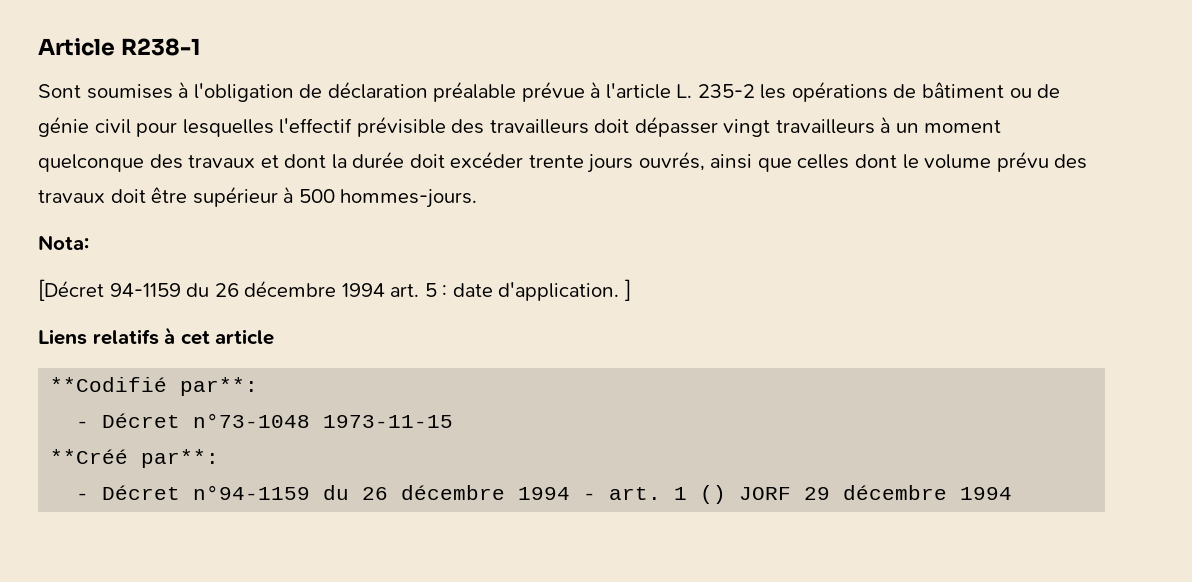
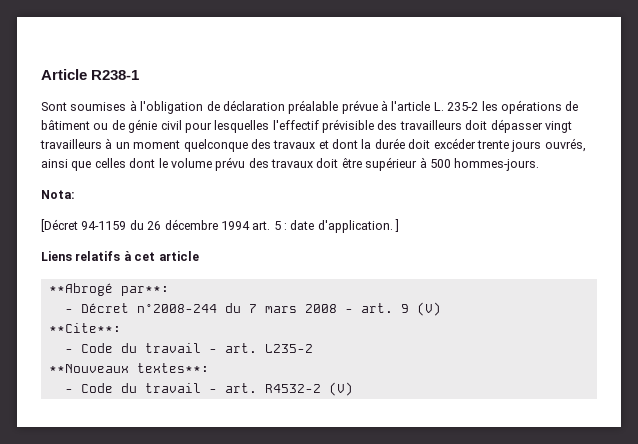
[50,377,259,396] [76,413,454,428] [50,449,220,468] [76,485,1013,504] **Codifié par**: // - Décret n°73-1048 1973-11-15 // **Créé par**: // - Décret n°94-1159 du 26 décembre 1994 - art. 1 () JORF 29 décembre 1994 -> [48,283,169,296] [64,302,441,316] [48,323,121,333] [64,343,313,353] [48,363,209,373] [64,382,353,396] **Abrogé par**: // - Décret n°2008-244 du 7 mars 2008 - art. 9 (V) // **Cite**: // - Code du travail - art. L235-2 // **Nouveaux textes**: // - Code du travail - art. R4532-2 (V)

